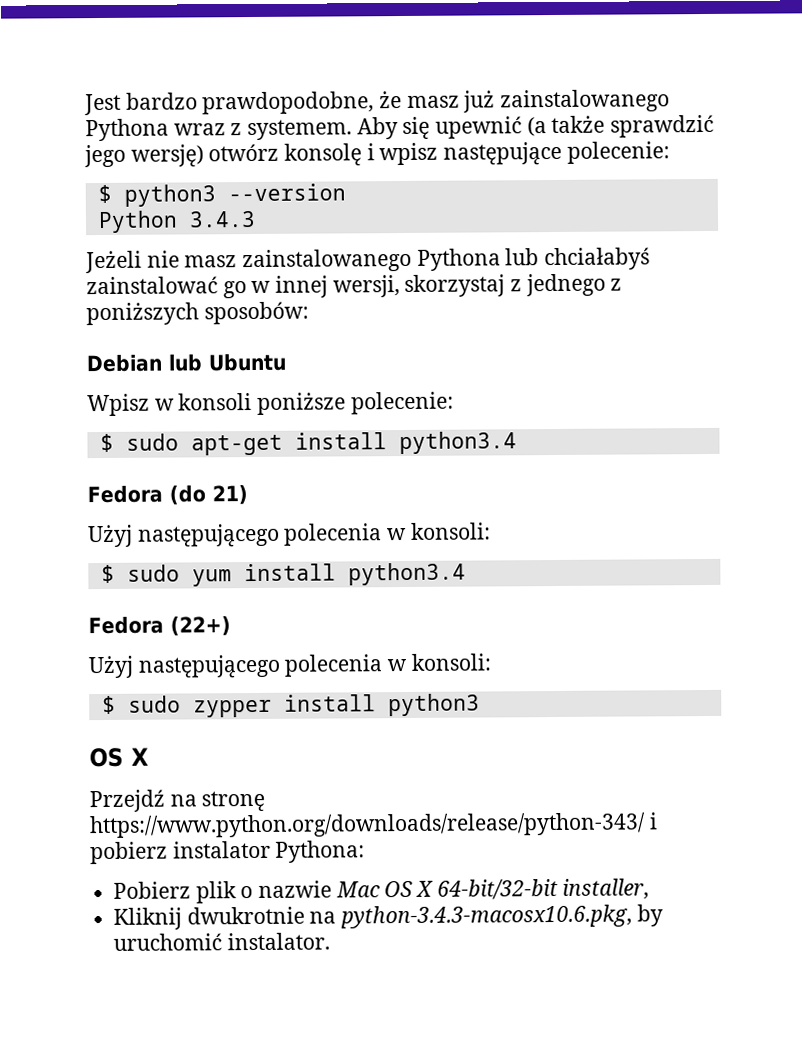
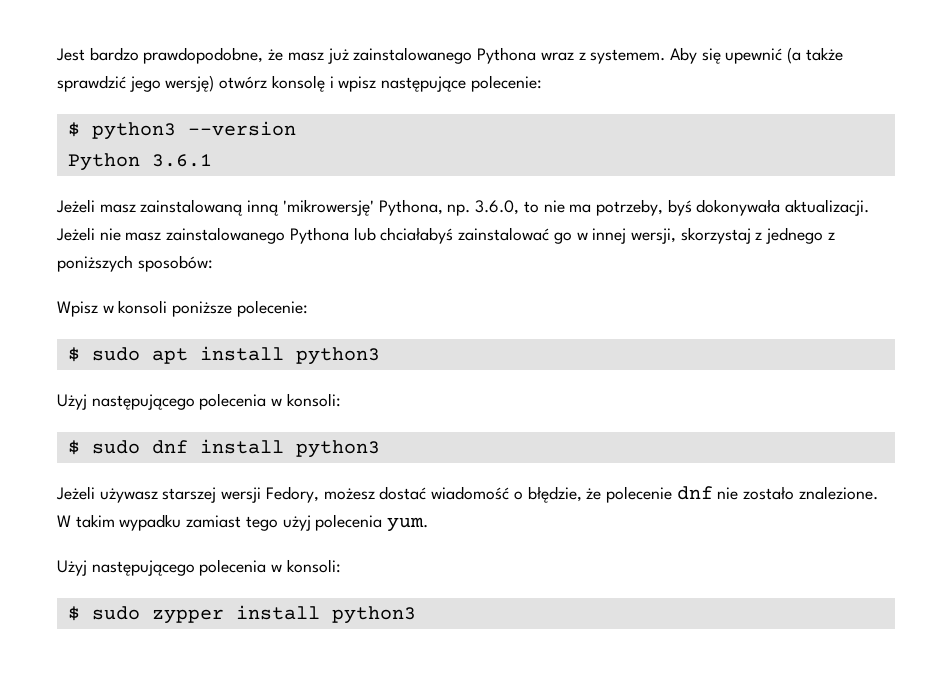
[188,210,256,228] [85,250,142,274] 3.4.3 // Jeżeli -> [151,154,212,167] [56,199,870,216] [56,227,95,241] 3.6.1 // Jeżeli masz zainstalowaną inną 'mikrowersję' Pythona, np. 3.6.0, to nie ma potrzeby, byś dokonywała aktualizacji. Jeżeli
[86,353,286,373] // Debian lub Ubuntu -> (213, 263) none
[190,431,517,456] [87,485,248,505] [88,522,491,548] [100,562,466,587] [88,616,231,636] apt-get install python3.4 // Fedora (do 21) // Użyj następującego polecenia w konsoli: // $ sudo yum install python3.4 // Fedora (22+) -> [151,346,380,365] [57,393,341,410] [67,439,380,458] [56,486,878,503] [57,514,429,532] apt install python3 // Użyj następującego polecenia w konsoli: // $ sudo dnf install python3 // Jeżeli używasz starszej wersji Fedory, możesz dostać wiadomość o błędzie, że polecenie dnf nie zostało znalezione. W takim wypadku zamiast tego użyj polecenia yum.
[89,747,149,768] [89,789,266,813] [89,812,658,839] [90,840,366,865] [113,878,650,904] [113,904,663,930] [113,932,330,951] // OS X // Przejdź na stronę https://www.python.org/downloads/release/python-343/ i pobierz instalator Pythona: // Pobierz plik o nazwie Mac OS X 64-bit/32-bit installer, // Kliknij dwukrotnie na python-3.4.3-macosx10.6.pkg, by uruchomić instalator. -> (416, 615) none

